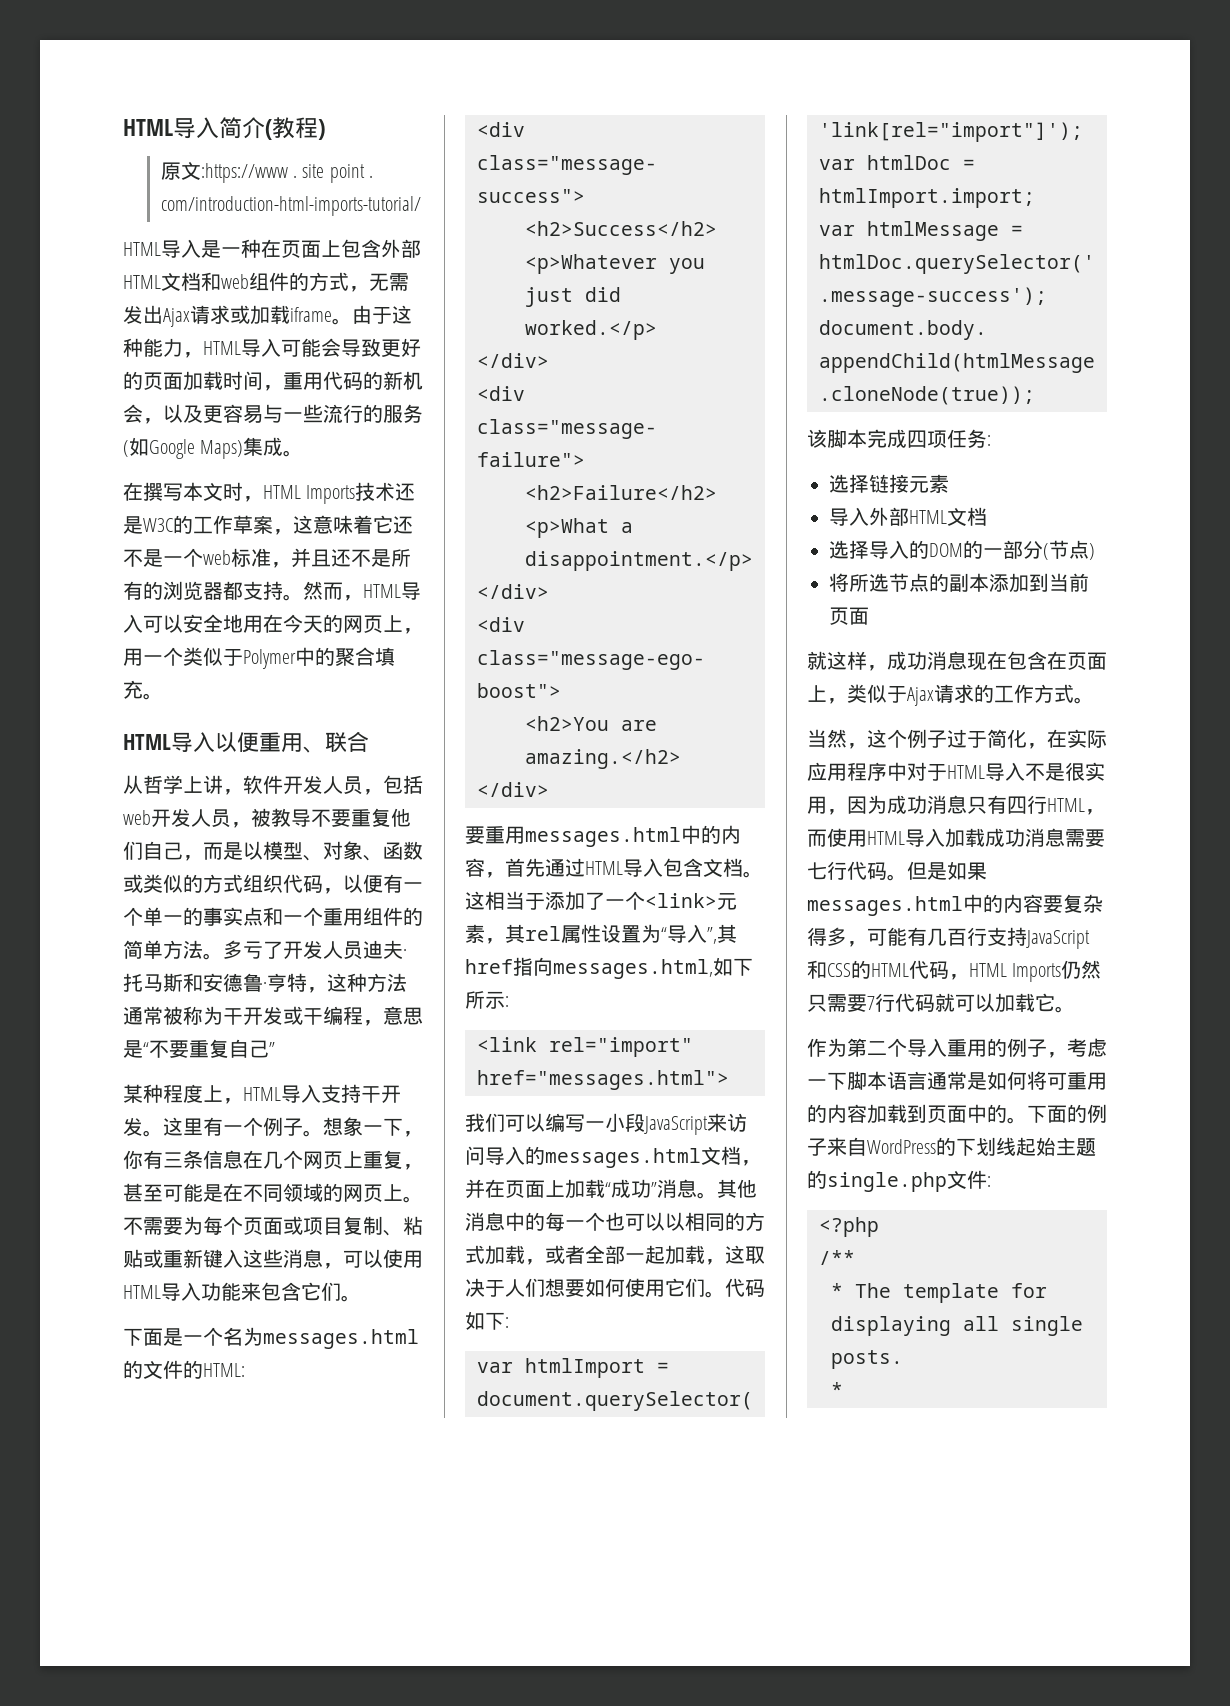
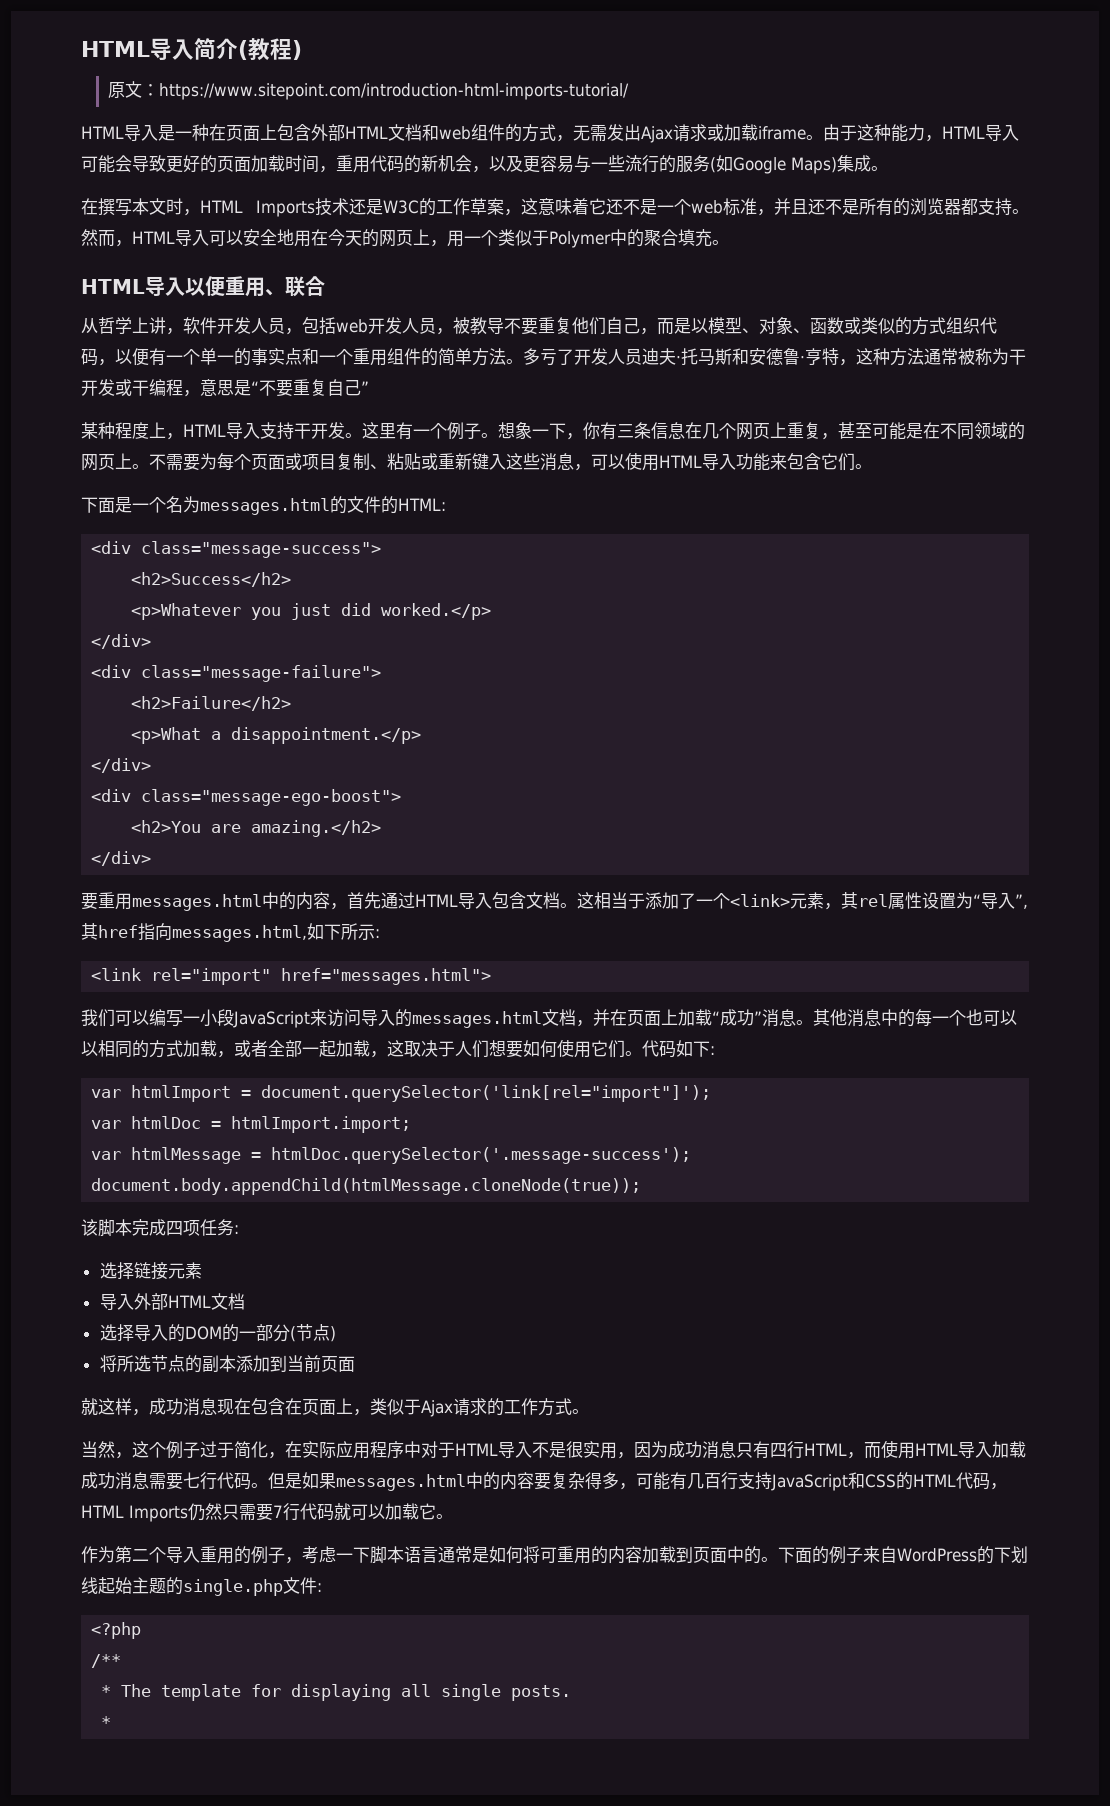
[200,163,374,183] [160,196,421,216] :https://www . site point . com/introduction-html-imports-tutorial/ -> [142,83,630,100] ：https://www.sitepoint.com/introduction-html-imports-tutorial/

